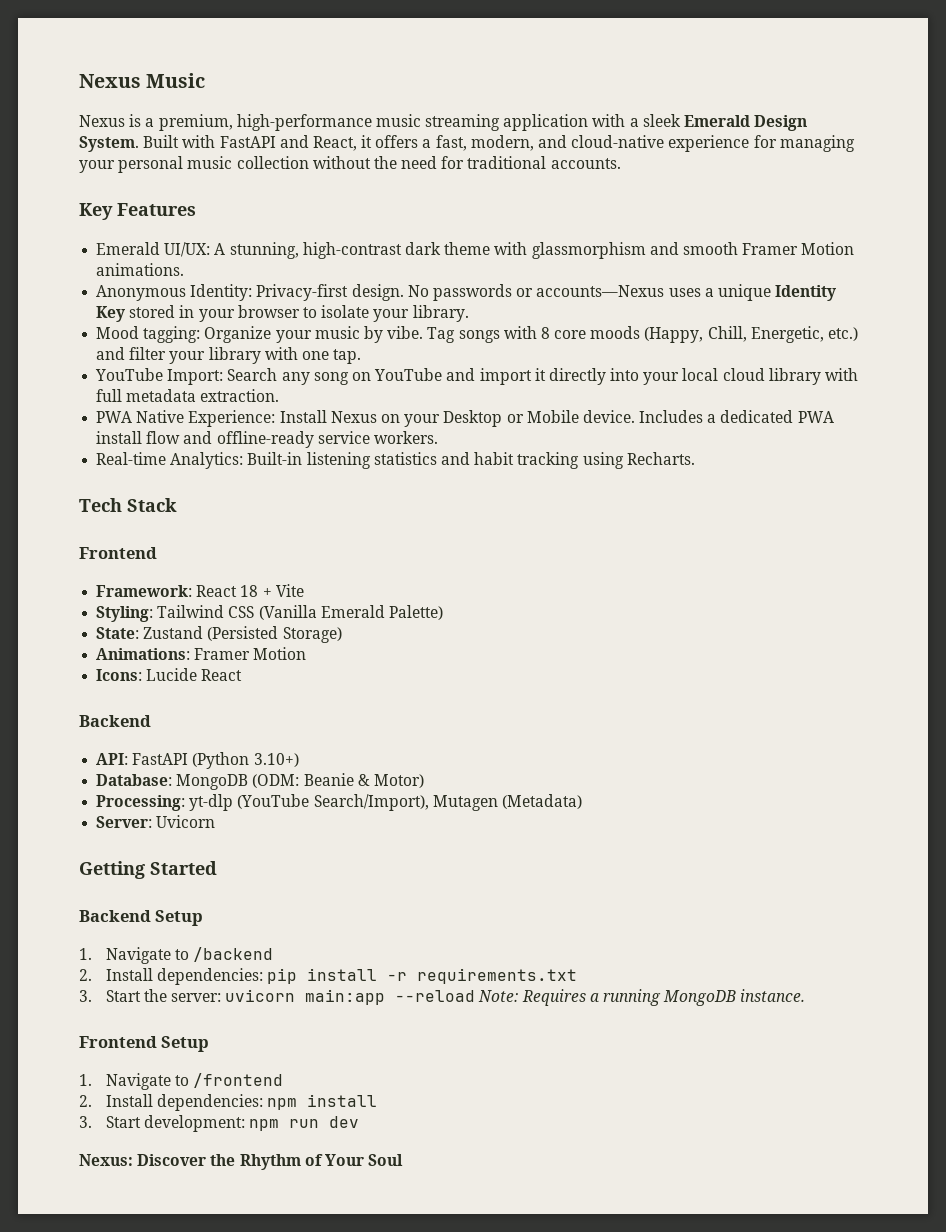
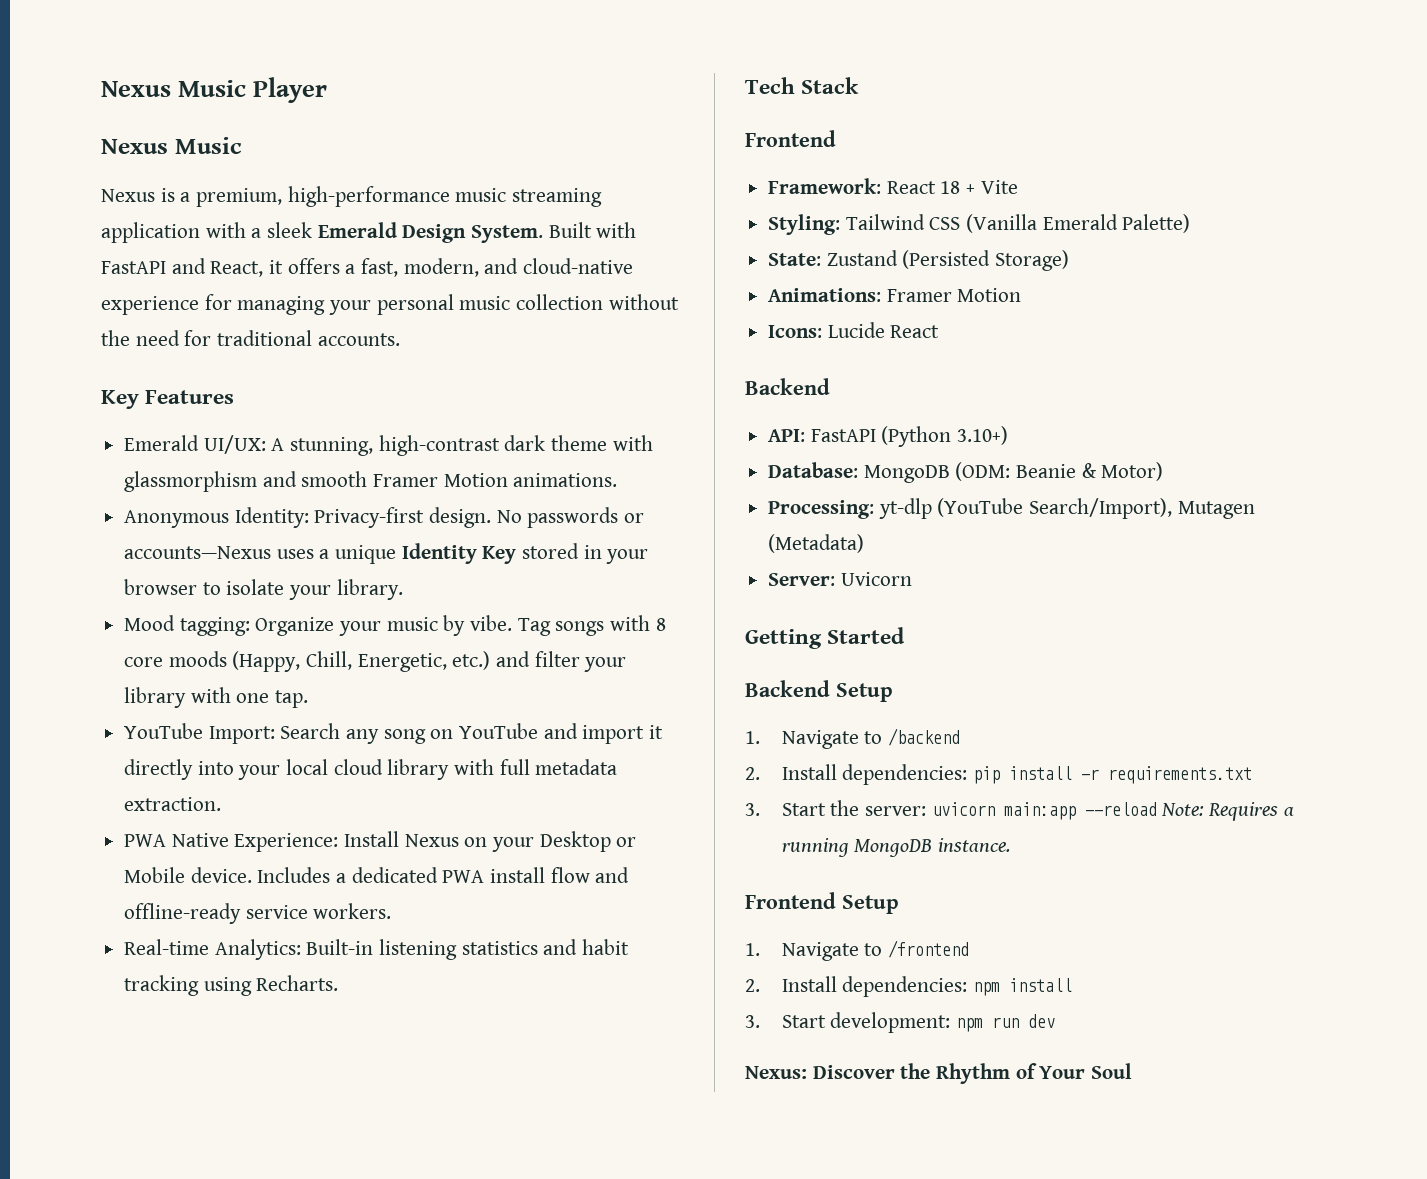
[79,73,206,88] Nexus Music -> [101,77,327,103] [101,137,242,154] Nexus Music Player // Nexus Music

